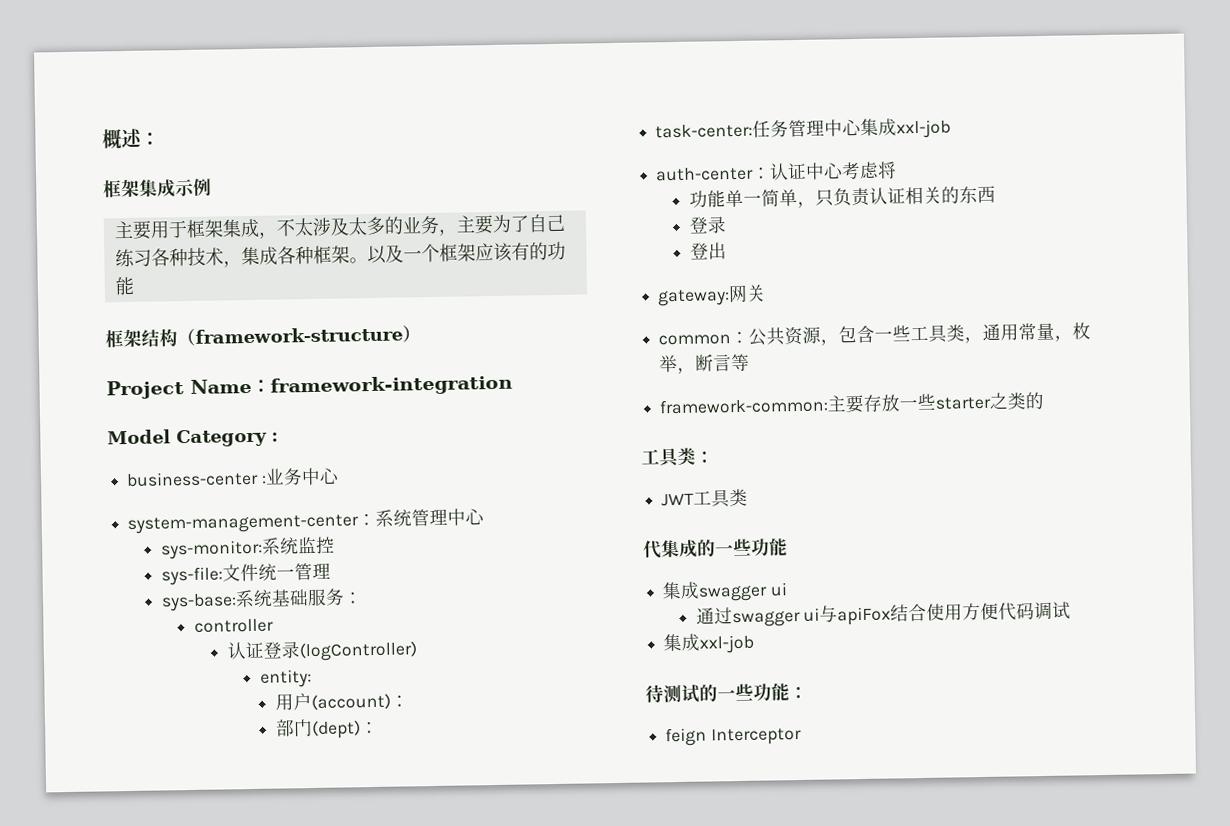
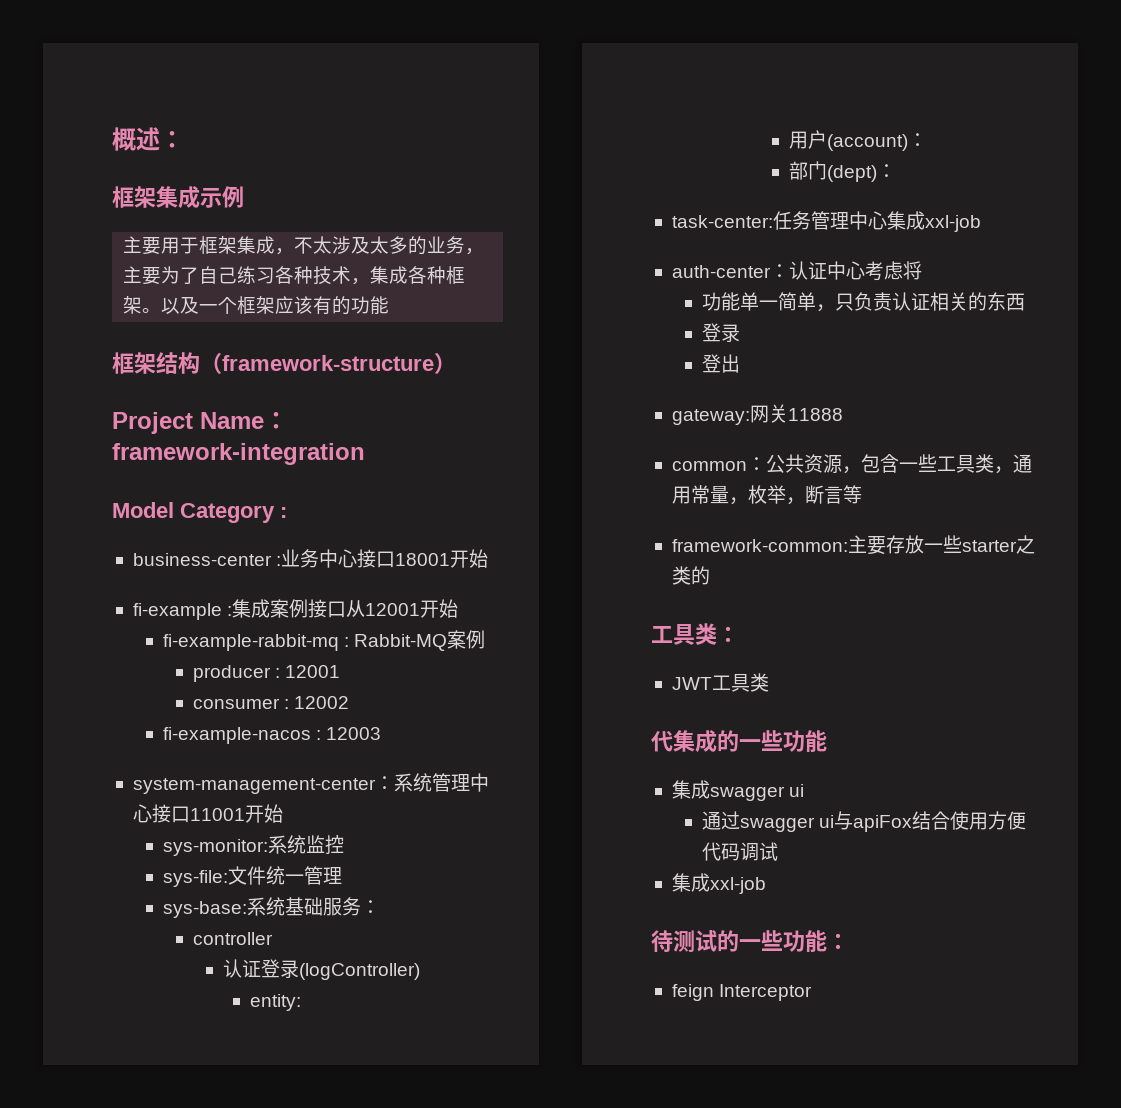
(340, 476) none -> [357,549,489,568] [132,599,459,620] [162,630,486,651] [192,665,341,682] [192,696,350,709] [162,727,382,744] 接口18001开始 // fi-example :集成案例接口从12001开始 // fi-example-rabbit-mq : Rabbit-MQ案例 // producer : 12001 // consumer : 12002 // fi-example-nacos : 12003
(486, 517) none -> [151,804,283,823] 接口11001开始
(767, 293) none -> [787,408,843,421] 11888

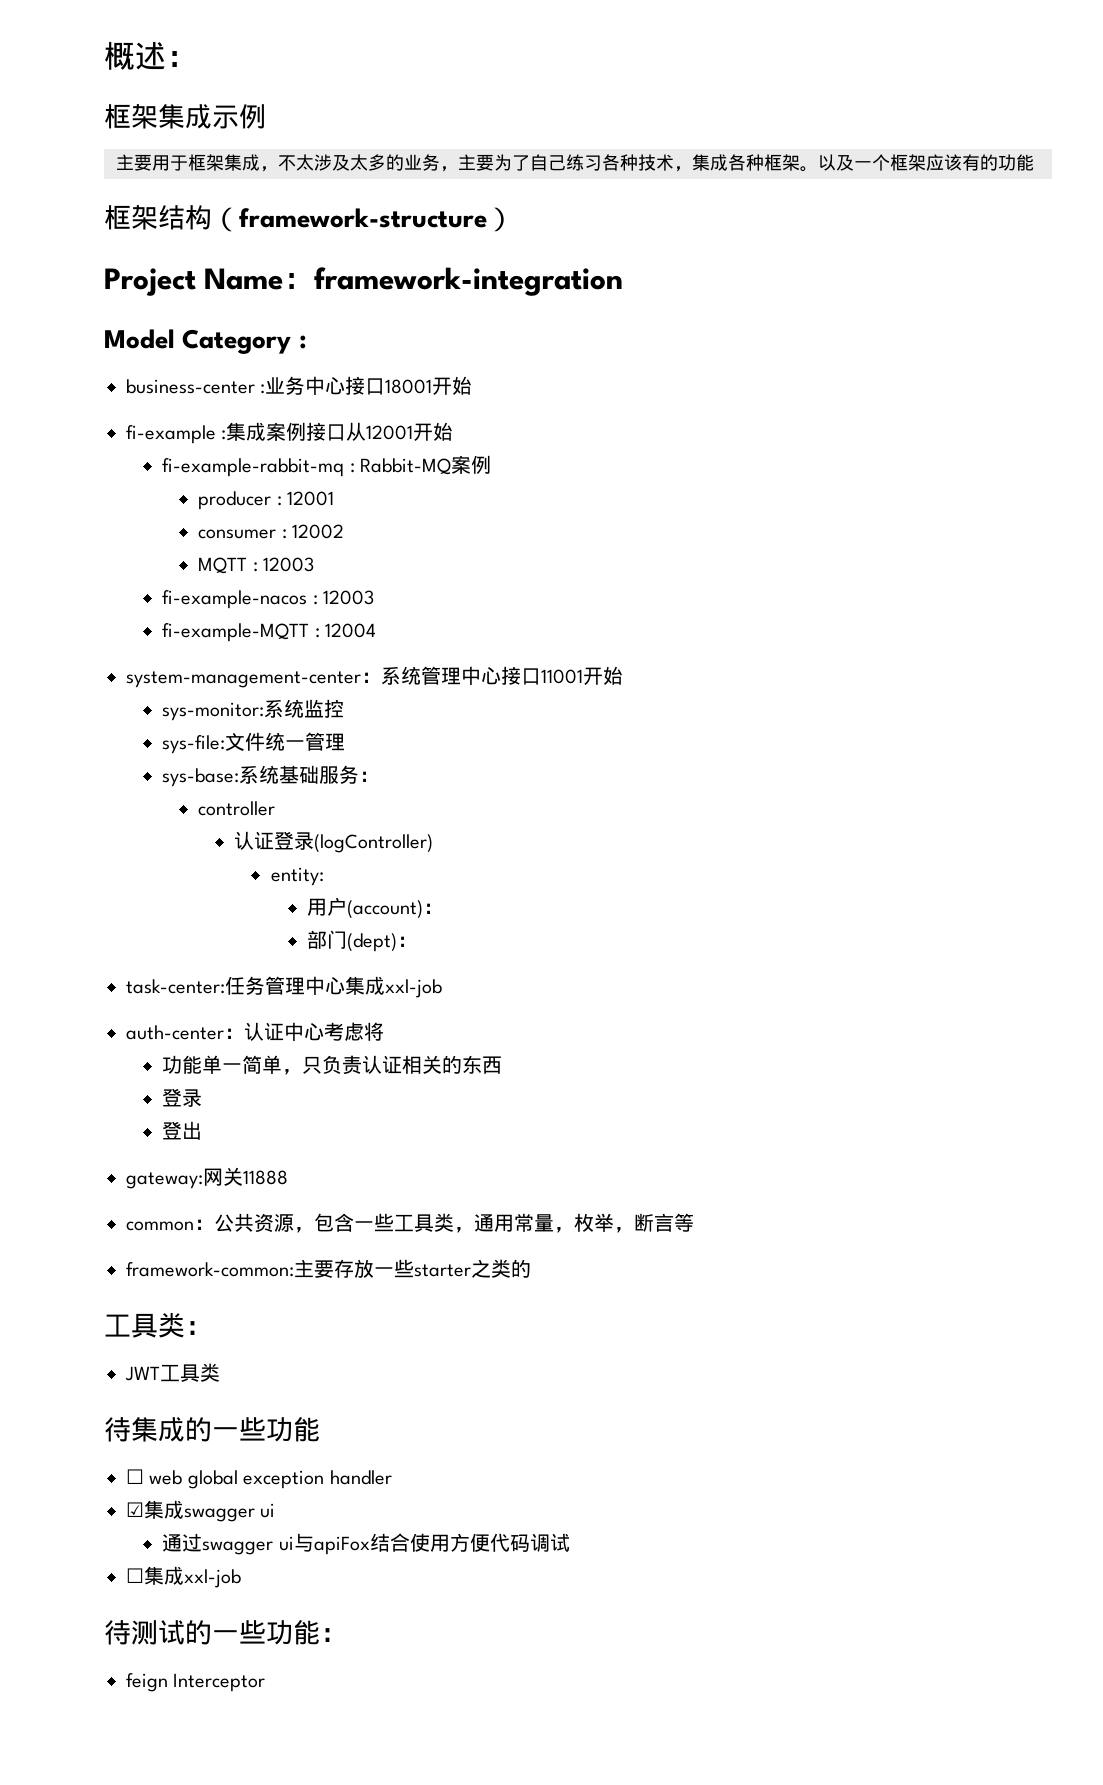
(350, 702) none -> [198,557,315,574] // MQTT : 12003
(382, 733) none -> [162,623,376,642] // fi-example-MQTT : 12004
[651,731,673,752] 代 -> [104,1417,131,1442] 待
(827, 741) none -> [126,1469,392,1489] [126,1502,144,1517] ☐ web global exception handler // ☑
(778, 851) none -> [126,1568,144,1583] ☐

